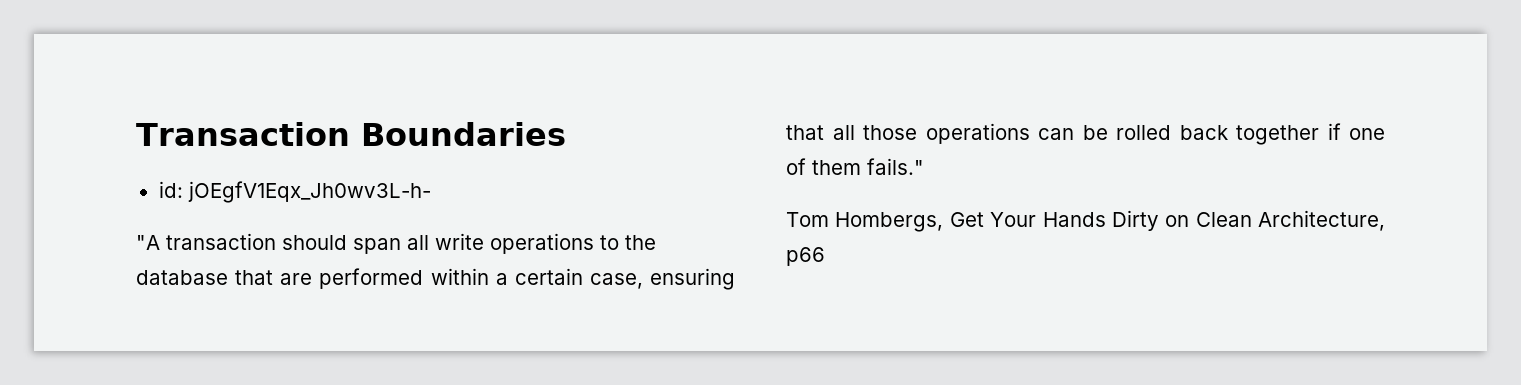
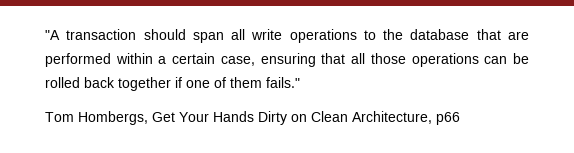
[136,122,566,146] [158,181,431,203] Transaction Boundaries // id: jOEgfV1Eqx_Jh0wv3L-h- // -> (45, 35) none

